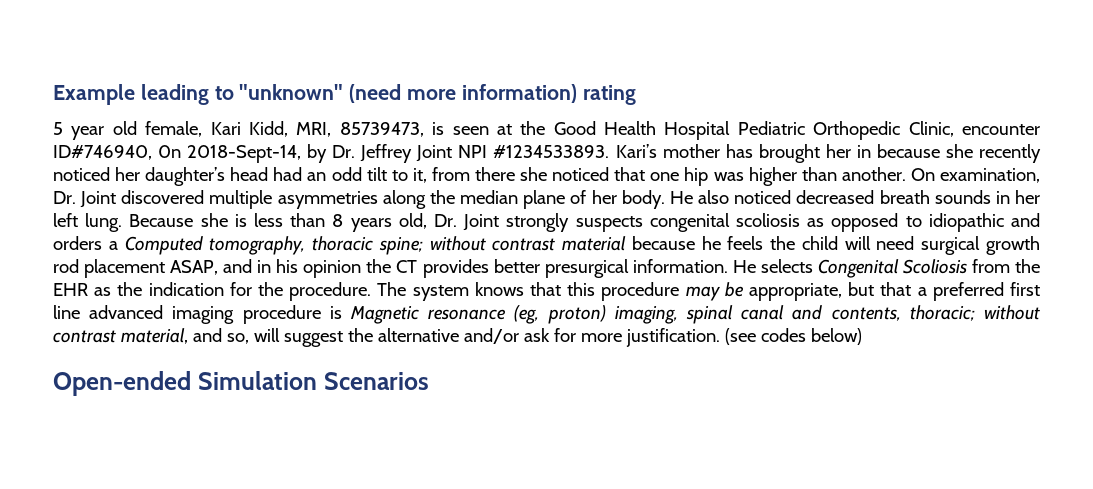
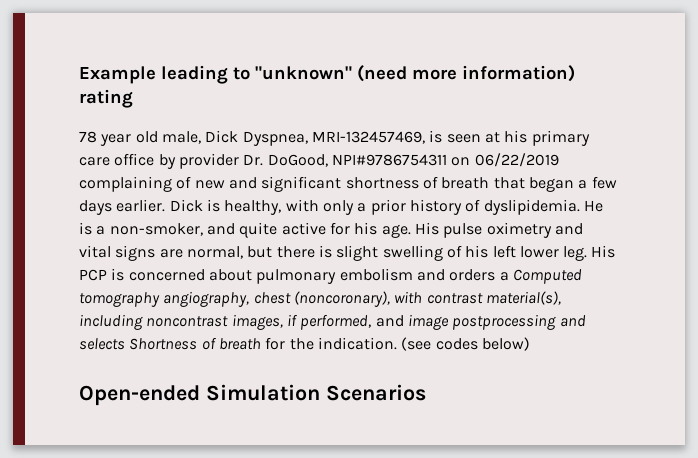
[53,122,63,135] 5 -> [79,131,97,143] 78
[145,121,1041,140] [53,144,1041,163] [53,167,1041,186] [53,190,1040,209] [53,213,1041,232] [53,236,1040,255] [53,259,1040,278] [53,282,1041,301] [53,305,1041,324] [53,328,720,347] female, Kari Kidd, MRI, 85739473, is seen at the Good Health Hospital Pediatric Orthopedic Clinic, encounter ID#746940, 0n 2018-Sept-14, by Dr. Jeffrey Joint NPI #1234533893. Kari’s mother has brought her in because she recently noticed her daughter’s head had an odd tilt to it, from there she noticed that one hip was higher than another. On examination, Dr. Joint discovered multiple asymmetries along the median plane of her body. He also noticed decreased breath sounds in her left lung. Because she is less than 8 years old, Dr. Joint strongly suspects congenital scoliosis as opposed to idiopathic and orders a Computed tomography, thoracic spine; without contrast material because he feels the child will need surgical growth rod placement ASAP, and in his opinion the CT provides better presurgical information. He selects Congenital Scoliosis from the EHR as the indication for the procedure. The system knows that this procedure may be appropriate, but that a preferred first line advanced imaging procedure is Magnetic resonance (eg, proton) imaging, spinal canal and contents, thoracic; without contrast material, and so, will suggest the alternative and/or ask for more justification. -> [161,130,590,146] [79,153,559,169] [79,176,617,192] [79,199,603,215] [79,222,583,238] [79,245,616,261] [79,268,582,284] [79,291,561,307] [79,314,586,330] [79,337,397,350] male, Dick Dyspnea, MRI-132457469, is seen at his primary care office by provider Dr. DoGood, NPI#9786754311 on 06/22/2019 complaining of new and significant shortness of breath that began a few days earlier. Dick is healthy, with only a prior history of dyslipidemia. He is a non-smoker, and quite active for his age. His pulse oximetry and vital signs are normal, but there is slight swelling of his left lower leg. His PCP is concerned about pulmonary embolism and orders a Computed tomography angiography, chest (noncoronary), with contrast material(s), including noncontrast images, if performed, and image postprocessing and selects Shortness of breath for the indication.

